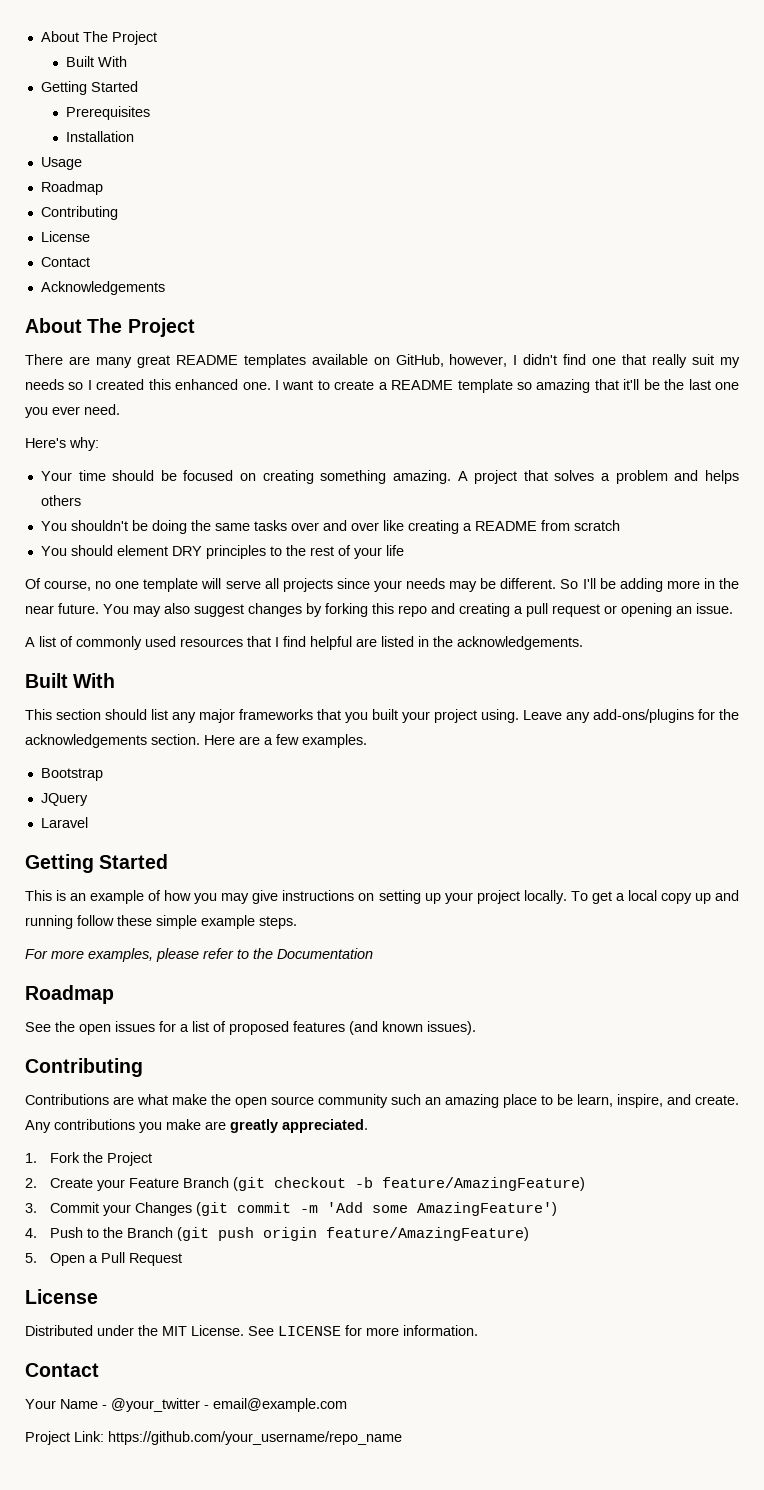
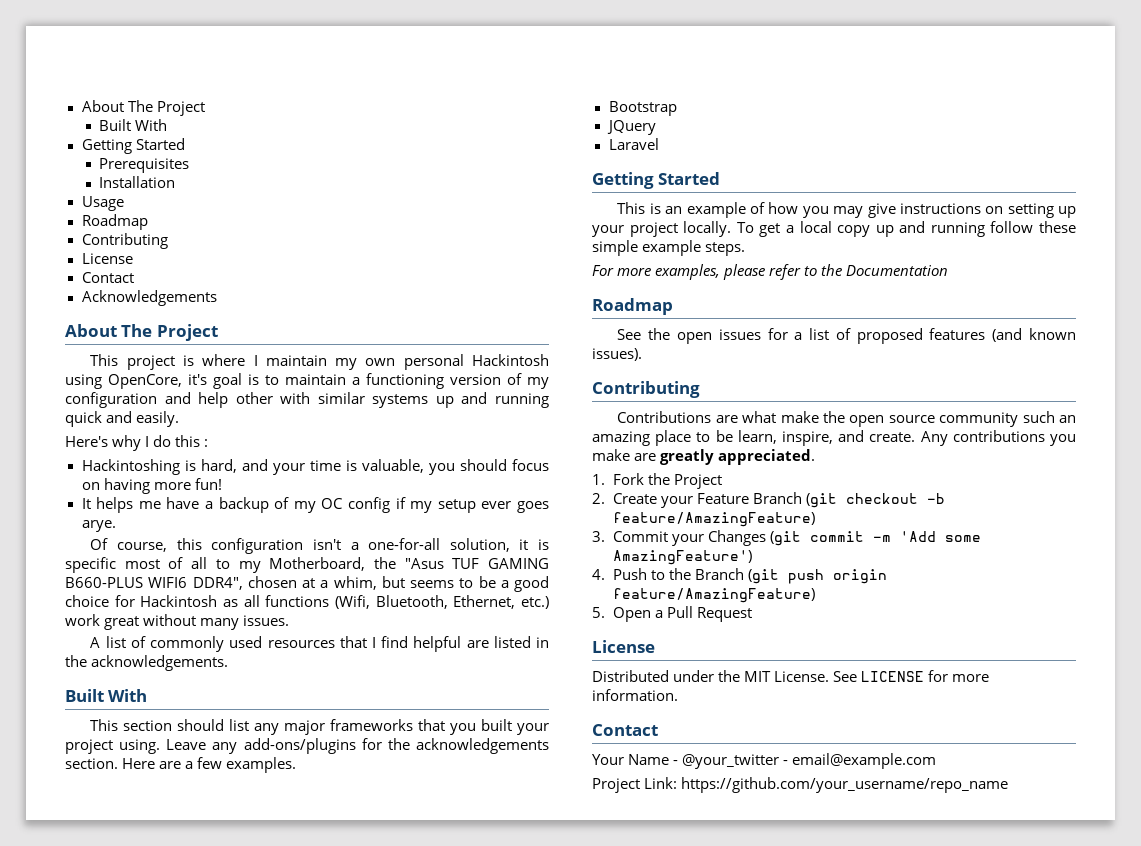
[25,354,741,368] [25,379,740,393] [25,404,120,418] [25,437,99,451] [40,470,739,484] [40,495,81,506] [40,520,620,534] [40,545,404,559] [25,578,739,592] [25,603,733,617] There are many great README templates available on GitHub, however, I didn't find one that really suit my needs so I created this enhanced one. I want to create a README template so amazing that it'll be the last one you ever need. // Here's why: // Your time should be focused on creating something amazing. A project that solves a problem and helps others // You shouldn't be doing the same tasks over and over like creating a README from scratch // You should element DRY principles to the rest of your life // Of course, no one template will serve all projects since your needs may be different. So I'll be adding more in the near future. You may also suggest changes by forking this repo and creating a pull request or opening an issue. -> [90,354,549,370] [65,373,549,389] [65,392,549,408] [65,411,180,427] [65,435,209,451] [81,459,550,475] [81,478,222,494] [81,497,549,513] [81,520,116,532] [90,538,549,554] [65,557,549,573] [65,576,549,592] [65,595,549,609] [65,614,290,630] This project is where I maintain my own personal Hackintosh using OpenCore, it's goal is to maintain a functioning version of my configuration and help other with similar systems up and running quick and easily. // Here's why I do this : // Hackintoshing is hard, and your time is valuable, you should focus on having more fun! // It helps me have a backup of my OC config if my setup ever goes arye. // Of course, this configuration isn't a one-for-all solution, it is specific most of all to my Motherboard, the "Asus TUF GAMING B660-PLUS WIFI6 DDR4", chosen at a whim, but seems to be a good choice for Hackintosh as all functions (Wifi, Bluetooth, Ethernet, etc.) work great without many issues.

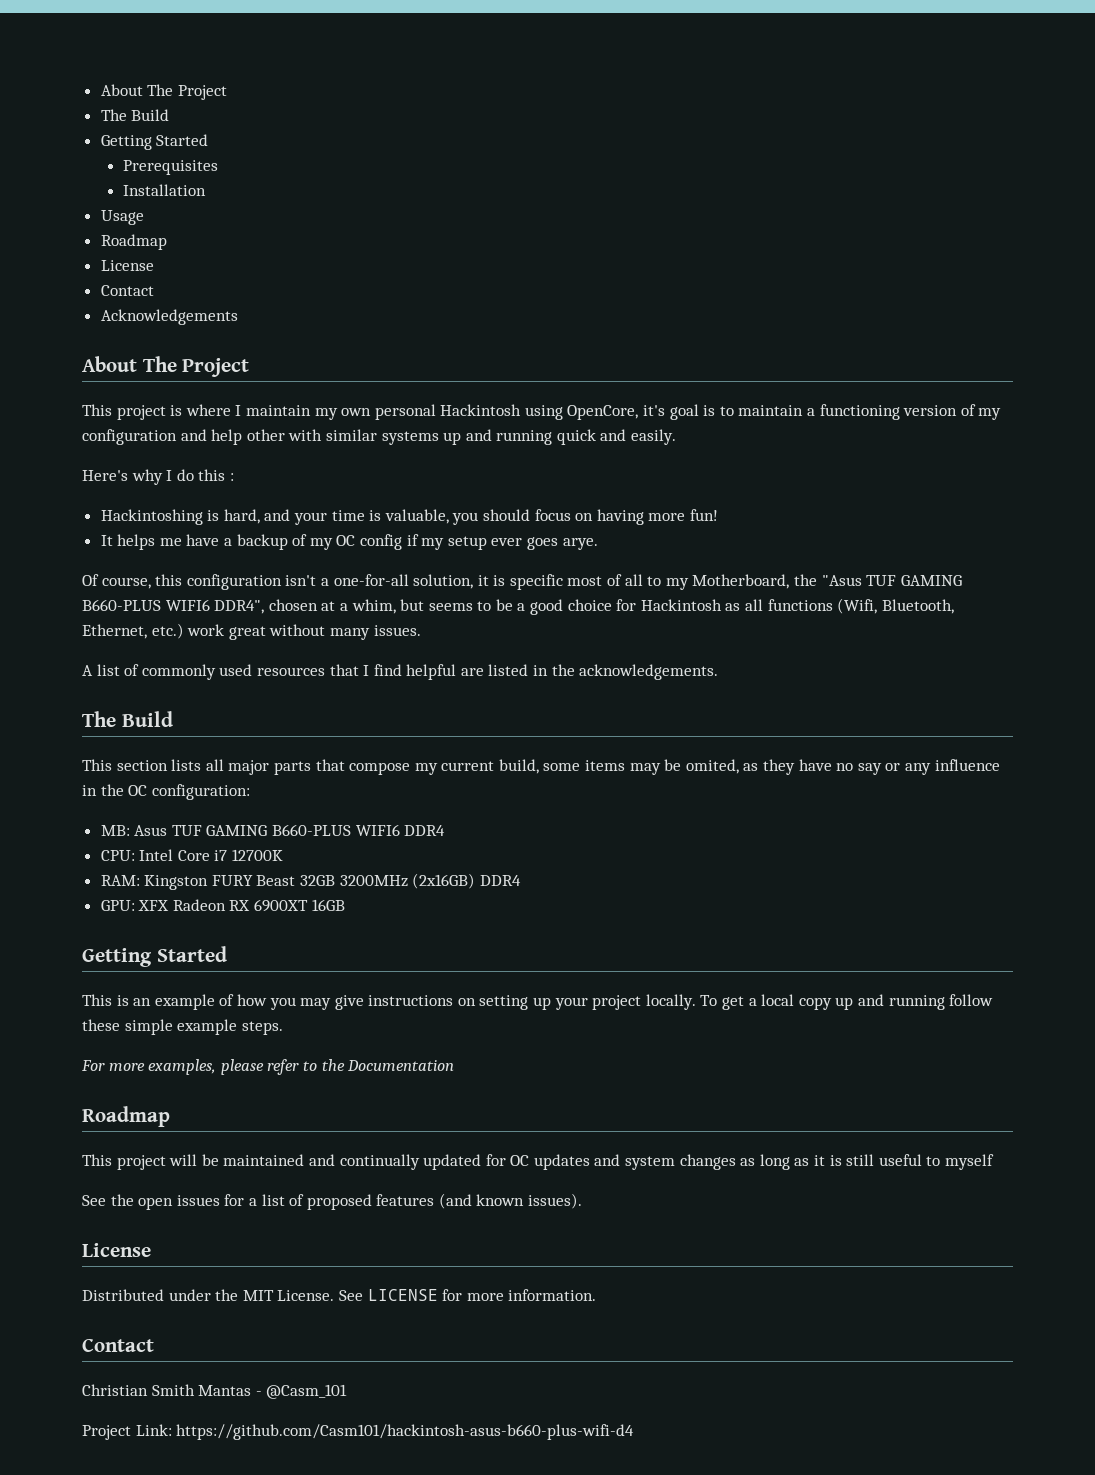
[81,100,205,116] [99,119,168,131] About The Project // Built With -> [100,84,227,100] [100,109,170,121] About The Project // The Build
[81,233,168,249] // Contributing -> (167, 242) none
[65,689,148,702] Built With -> [82,711,173,727] The Build
[177,719,550,735] [65,738,549,754] [65,757,297,773] [608,101,677,116] [606,120,656,135] [608,138,659,150] should list any major frameworks that you built your project using. Leave any add-ons/plugins for the acknowledgements section. Here are a few examples. // Bootstrap // JQuery // Laravel -> [171,759,1000,775] [82,784,250,800] [100,824,446,836] [100,849,284,861] [100,873,521,890] [100,899,345,912] lists all major parts that compose my current build, some items may be omited, as they have no say or any influence in the OC configuration: // MB: Asus TUF GAMING B660-PLUS WIFI6 DDR4 // CPU: Intel Core i7 12700K // RAM: Kingston FURY Beast 32GB 3200MHz (2x16GB) DDR4 // GPU: XFX Radeon RX 6900XT 16GB
(673, 306) none -> [82,1154,994,1170] // This project will be maintained and continually updated for OC updates and system changes as long as it is still useful to myself
[592,381,700,398] [617,411,1076,427] [592,430,1076,446] [592,449,816,465] [592,473,722,489] [592,492,945,508] [612,512,815,527] [592,530,981,546] [612,550,752,565] [592,568,887,584] [612,588,815,603] [592,606,752,622] // Contributing // Contributions are what make the open source community such an amazing place to be learn, inspire, and create. Any contributions you make are greatly appreciated. // 1. Fork the Project // 2. Create your Feature Branch (git checkout -b feature/AmazingFeature) // 3. Commit your Changes (git commit -m 'Add some AmazingFeature') // 4. Push to the Branch (git push origin feature/AmazingFeature) // 5. Open a Pull Request -> (583, 1201) none
[592,753,937,769] Your Name - @your_twitter - email@example.com -> [82,1384,348,1399] Christian Smith Mantas - @Casm_101
[681,777,1009,793] https://github.com/your_username/repo_name -> [176,1424,635,1440] https://github.com/Casm101/hackintosh-asus-b660-plus-wifi-d4

